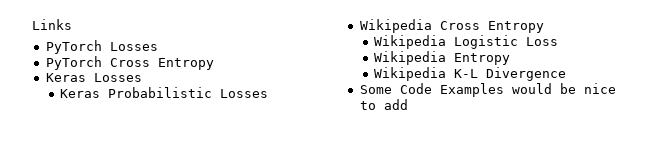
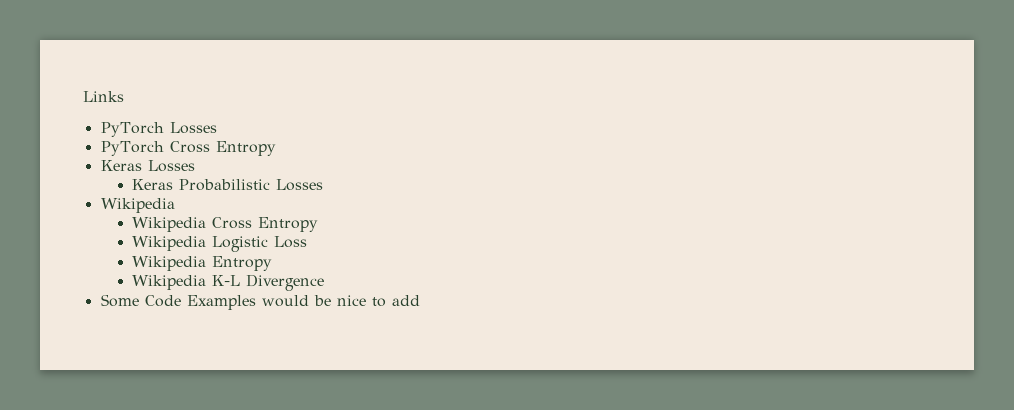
(432, 26) none -> [132,217,207,232] // Wikipedia

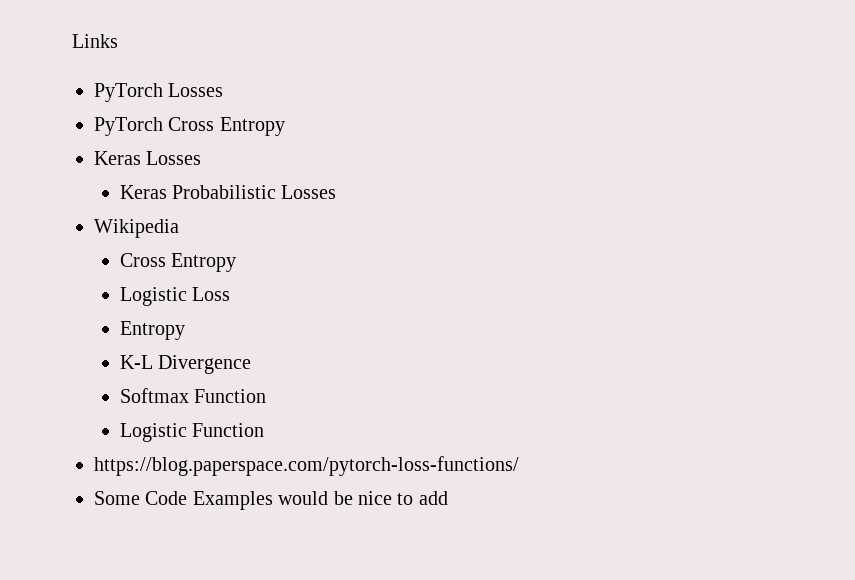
[132,217,319,232] [132,236,207,251] Wikipedia Cross Entropy // Wikipedia -> [119,253,236,272] Cross Entropy //
[132,256,273,271] [132,275,207,290] Wikipedia Entropy // Wikipedia -> [119,321,185,340] Entropy //
(325, 282) none -> [119,388,266,403] [119,423,264,442] [94,456,519,476] // Softmax Function // Logistic Function // https://blog.paperspace.com/pytorch-loss-functions/

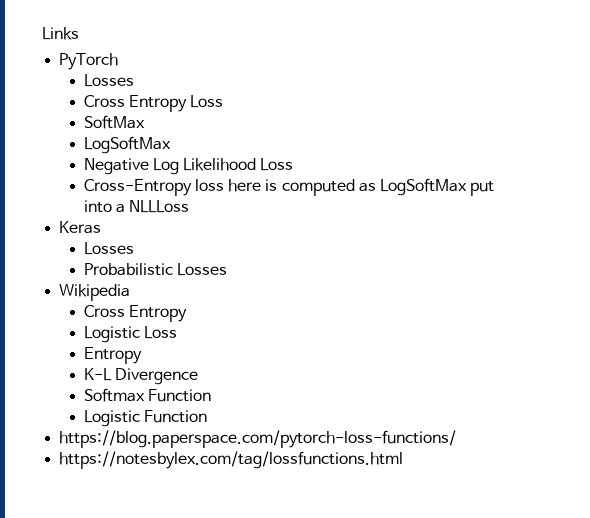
[168,83,224,97] [94,117,285,136] [94,151,202,165] [119,185,167,199] Losses // PyTorch Cross Entropy // Keras Losses // Keras -> [83,74,134,87] [83,95,224,112] [83,115,145,129] [83,136,171,154] [83,158,294,175] [83,178,495,196] [83,200,190,213] [59,221,102,234] [83,242,134,255] // Losses // Cross Entropy Loss // SoftMax // LogSoftMax // Negative Log Likelihood Loss // Cross-Entropy loss here is computed as LogSoftMax put into a NLLLoss // Keras // Losses //
[94,491,448,510] Some Code Examples would be nice to add -> [59,451,404,469] https://notesbylex.com/tag/lossfunctions.html

